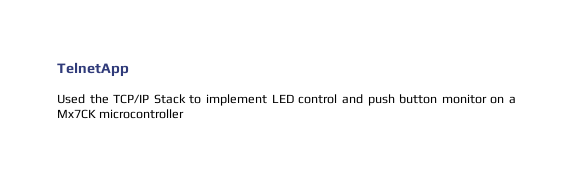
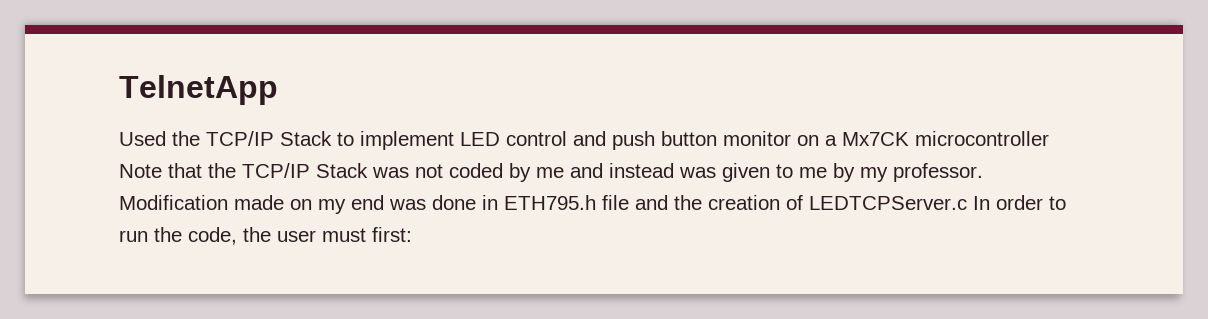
(185, 114) none -> [119,163,983,182] [119,195,1066,214] [119,227,412,245] Note that the TCP/IP Stack was not coded by me and instead was given to me by my professor. Modification made on my end was done in ETH795.h file and the creation of LEDTCPServer.c In order to run the code, the user must first:

